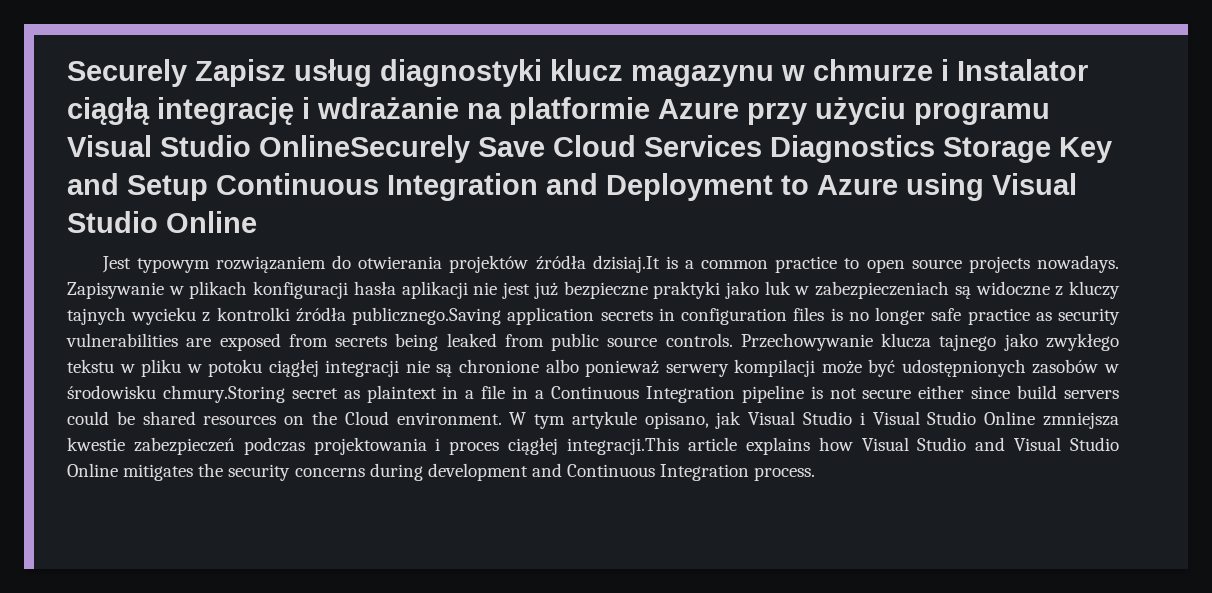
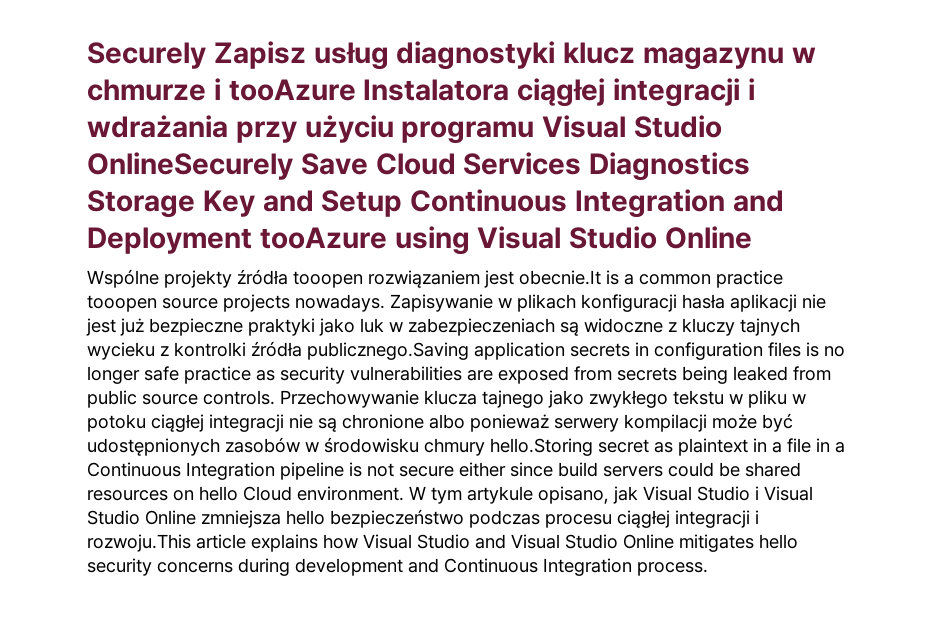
[957,59,1088,81] [67,97,739,125] Instalator ciągłą integrację i wdrażanie na platformie Azure -> [228,78,755,107] [87,115,228,138] tooAzure Instalatora ciągłej integracji i wdrażania
[781,175,898,195] to Azure -> [259,227,387,249] tooAzure
[101,255,660,273] Jest typowym rozwiązaniem do otwierania projektów źródła dzisiaj.It -> [87,269,601,288] Wspólne projekty źródła tooopen rozwiązaniem jest obecnie.It
[844,258,905,273] to open -> [87,295,157,312] tooopen
[162,385,285,403] chmury.Storing -> [424,438,593,456] chmury hello.Storing
[311,411,337,425] the -> [199,486,238,501] hello
[67,437,680,455] kwestie zabezpieczeń podczas projektowania i proces ciągłej integracji.This -> [286,509,759,528] [87,534,191,552] hello bezpieczeństwo podczas procesu ciągłej integracji i rozwoju.This
[198,463,224,477] the -> [759,534,798,549] hello

